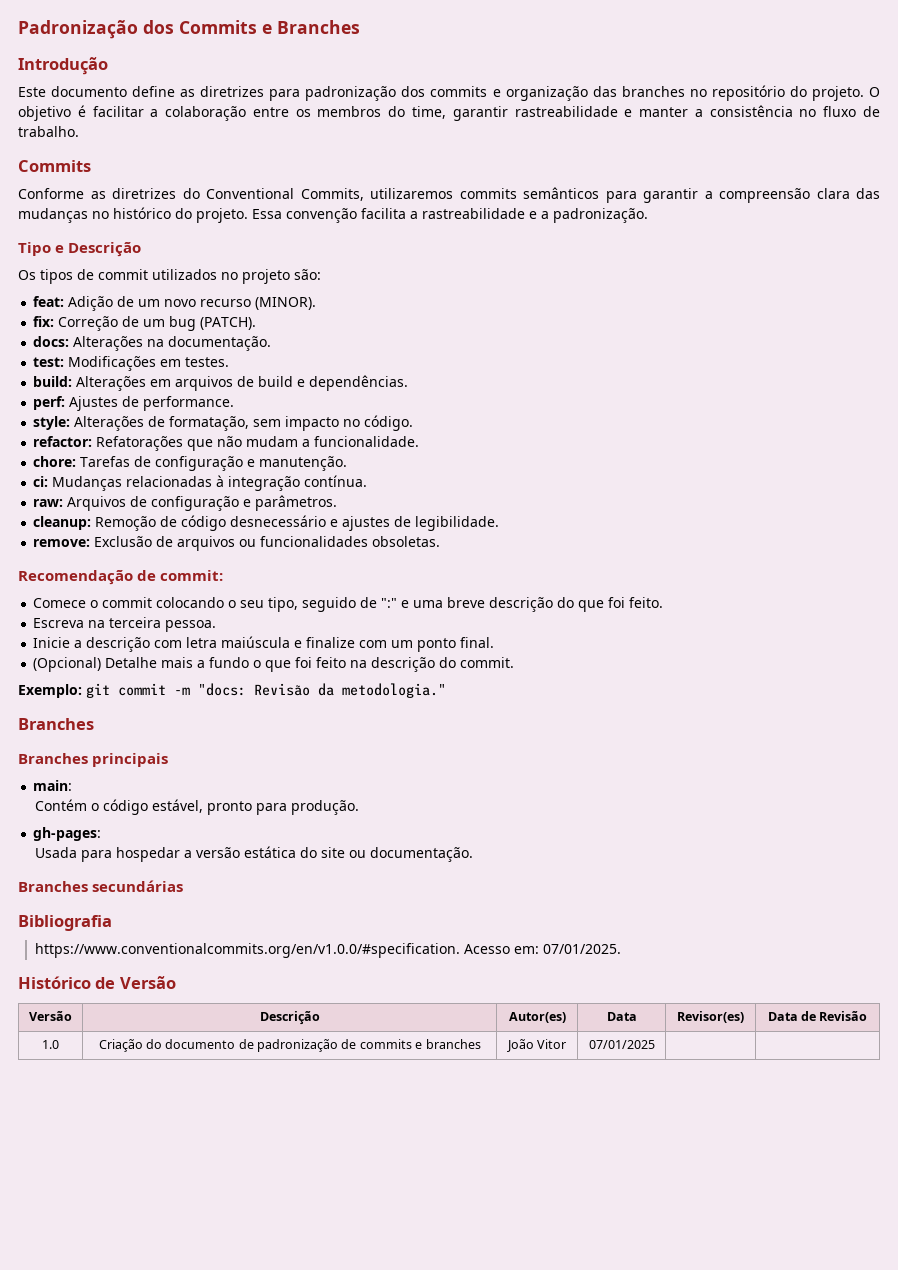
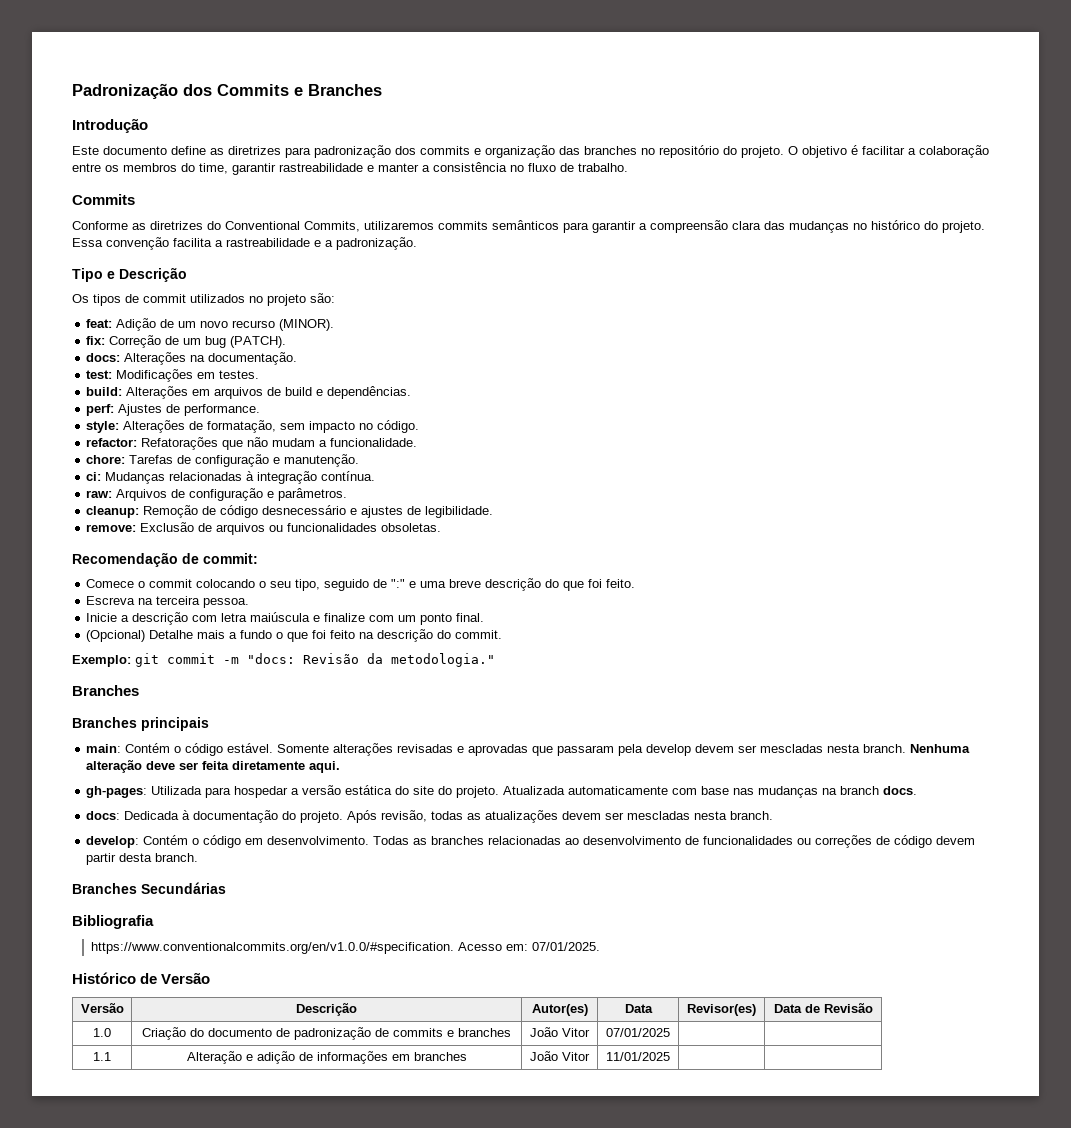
[34,799,359,815] // Contém o código estável, pronto para produção. -> [125,743,971,756] [86,760,341,773] Contém o código estável. Somente alterações revisadas e aprovadas que passaram pela develop devem ser mescladas nesta branch. Nenhuma alteração deve ser feita diretamente aqui.
[34,847,77,858] // Usada -> [151,786,203,795] Utilizada
[348,847,473,862] [18,880,184,892] ou documentação. // Branches secundárias -> [438,786,918,798] [86,810,774,823] [86,835,976,848] [86,853,199,865] [72,882,226,894] do projeto. Atualizada automaticamente com base nas mudanças na branch docs. // docs: Dedicada à documentação do projeto. Após revisão, todas as atualizações devem ser mescladas nesta branch. // develop: Contém o código em desenvolvimento. Todas as branches relacionadas ao desenvolvimento de funcionalidades ou correções de código devem partir desta branch. // Branches Secundárias
(655, 1044) none -> [93,1052,111,1061] [186,1051,467,1064] [530,1051,590,1061] [606,1052,670,1061] // 1.1 | Alteração e adição de informações em branches | João Vitor | 11/01/2025 | |

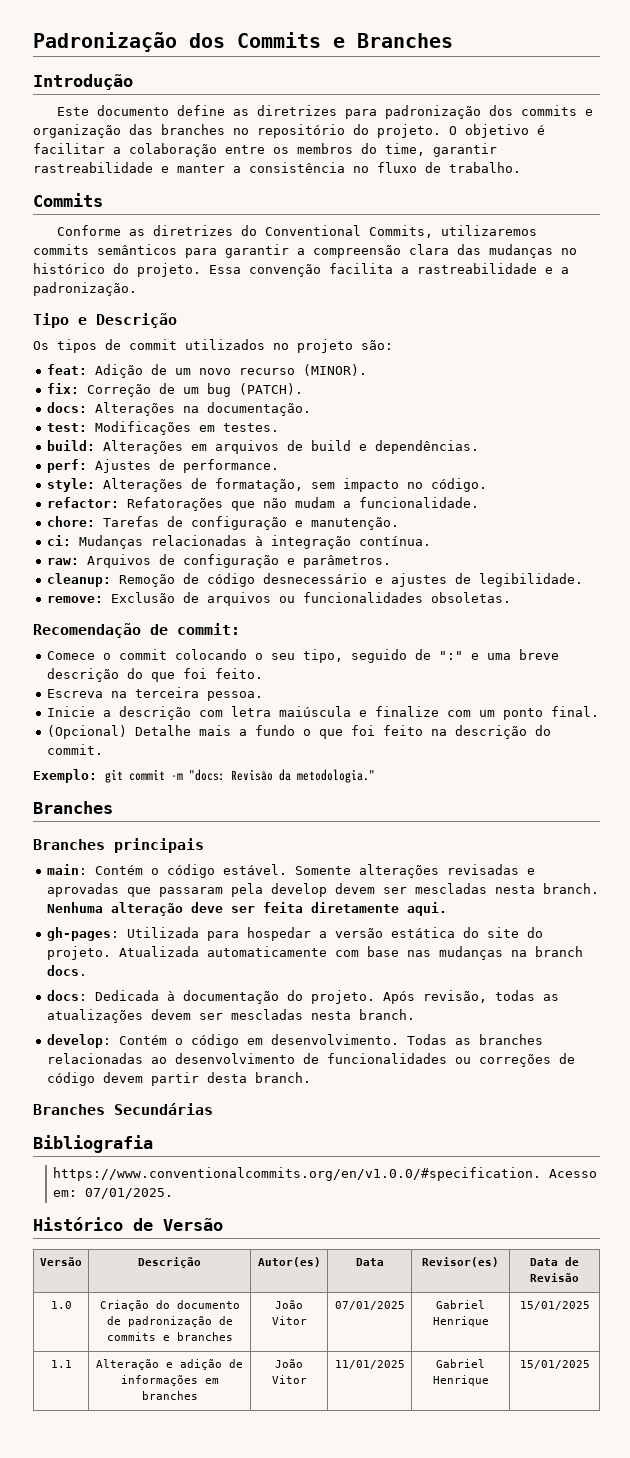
(670, 1032) | -> [436,1300,485,1309] [432,1316,489,1327] [519,1301,590,1310] Gabriel Henrique | 15/01/2025
(670, 1056) | -> [436,1359,485,1368] [432,1375,489,1386] [519,1360,590,1369] Gabriel Henrique | 15/01/2025

